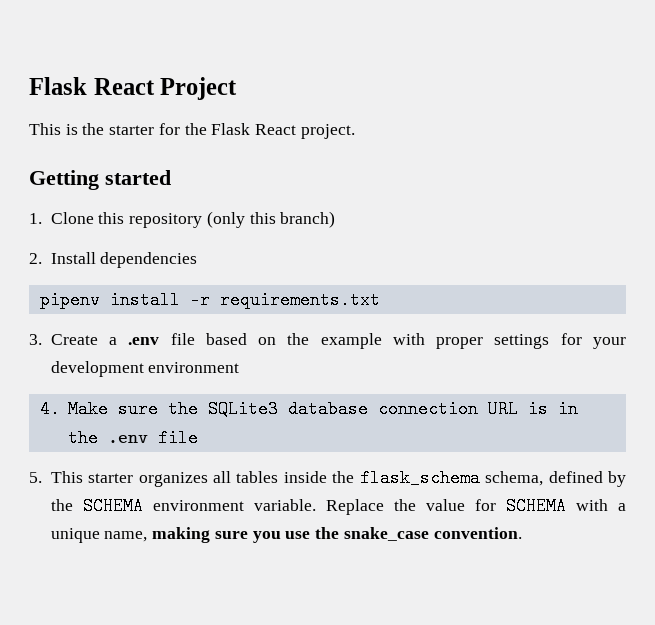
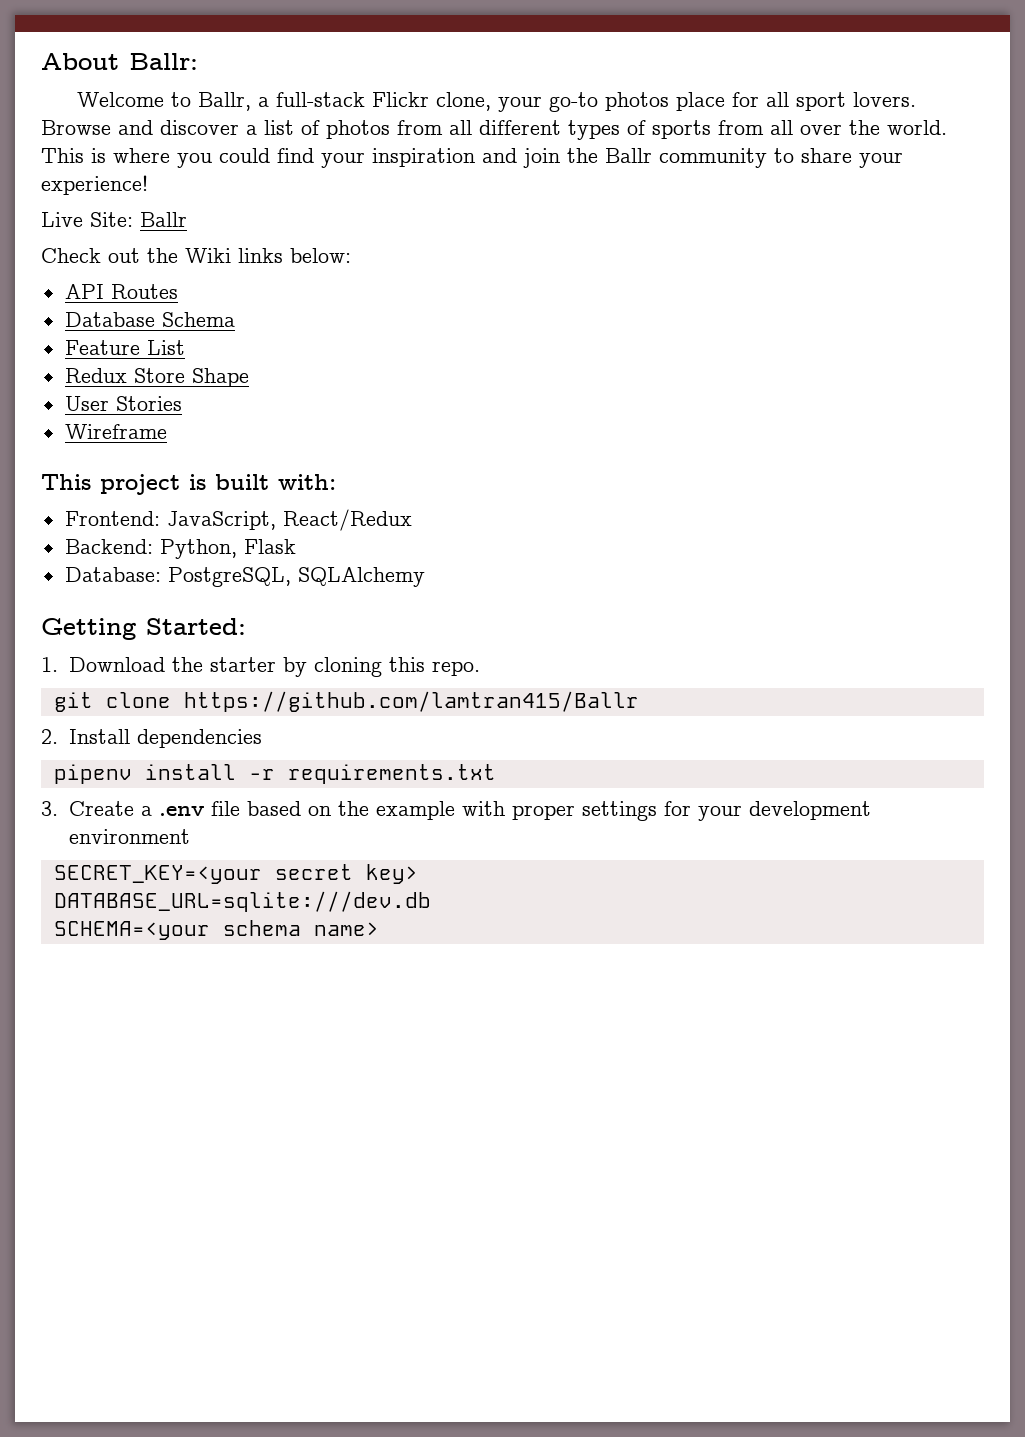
[29,77,238,100] [29,123,355,139] [29,170,171,190] [29,211,336,228] Flask React Project // This is the starter for the Flask React project. // Getting started // 1. Clone this repository (only this branch) -> [41,53,198,70] [76,92,916,112] [41,120,947,140] [41,148,903,168] [41,175,148,195] [41,212,187,227] [41,248,351,263] [64,284,178,299] [64,312,235,327] [64,340,185,355] [64,368,249,387] [64,396,182,411] [64,424,167,439] [41,474,336,495] [64,509,412,531] [64,539,296,559] [64,567,425,587] [41,618,246,640] [41,657,480,677] [53,691,639,712] About Ballr: // Welcome to Ballr, a full-stack Flickr clone, your go-to photos place for all sport lovers. Browse and discover a list of photos from all different types of sports from all over the world. This is where you could find your inspiration and join the Ballr community to share your experience! // Live Site: Ballr // Check out the Wiki links below: // API Routes // Database Schema // Feature List // Redux Store Shape // User Stories // Wireframe // This project is built with: // Frontend: JavaScript, React/Redux // Backend: Python, Flask // Database: PostgreSQL, SQLAlchemy // Getting Started: // 1. Download the starter by cloning this repo. // git clone https://github.com/lamtran415/Ballr
[39,400,579,418] [68,429,199,447] [29,469,626,487] [50,497,626,515] [50,527,522,543] 4. Make sure the SQLite3 database connection URL is in the .env file // 5. This starter organizes all tables inside the flask_schema schema, defined by the SCHEMA environment variable. Replace the value for SCHEMA with a unique name, making sure you use the snake_case convention. -> [53,864,418,884] [53,891,431,912] [53,920,379,940] SECRET_KEY=<your secret key> // DATABASE_URL=sqlite:///dev.db // SCHEMA=<your schema name>

